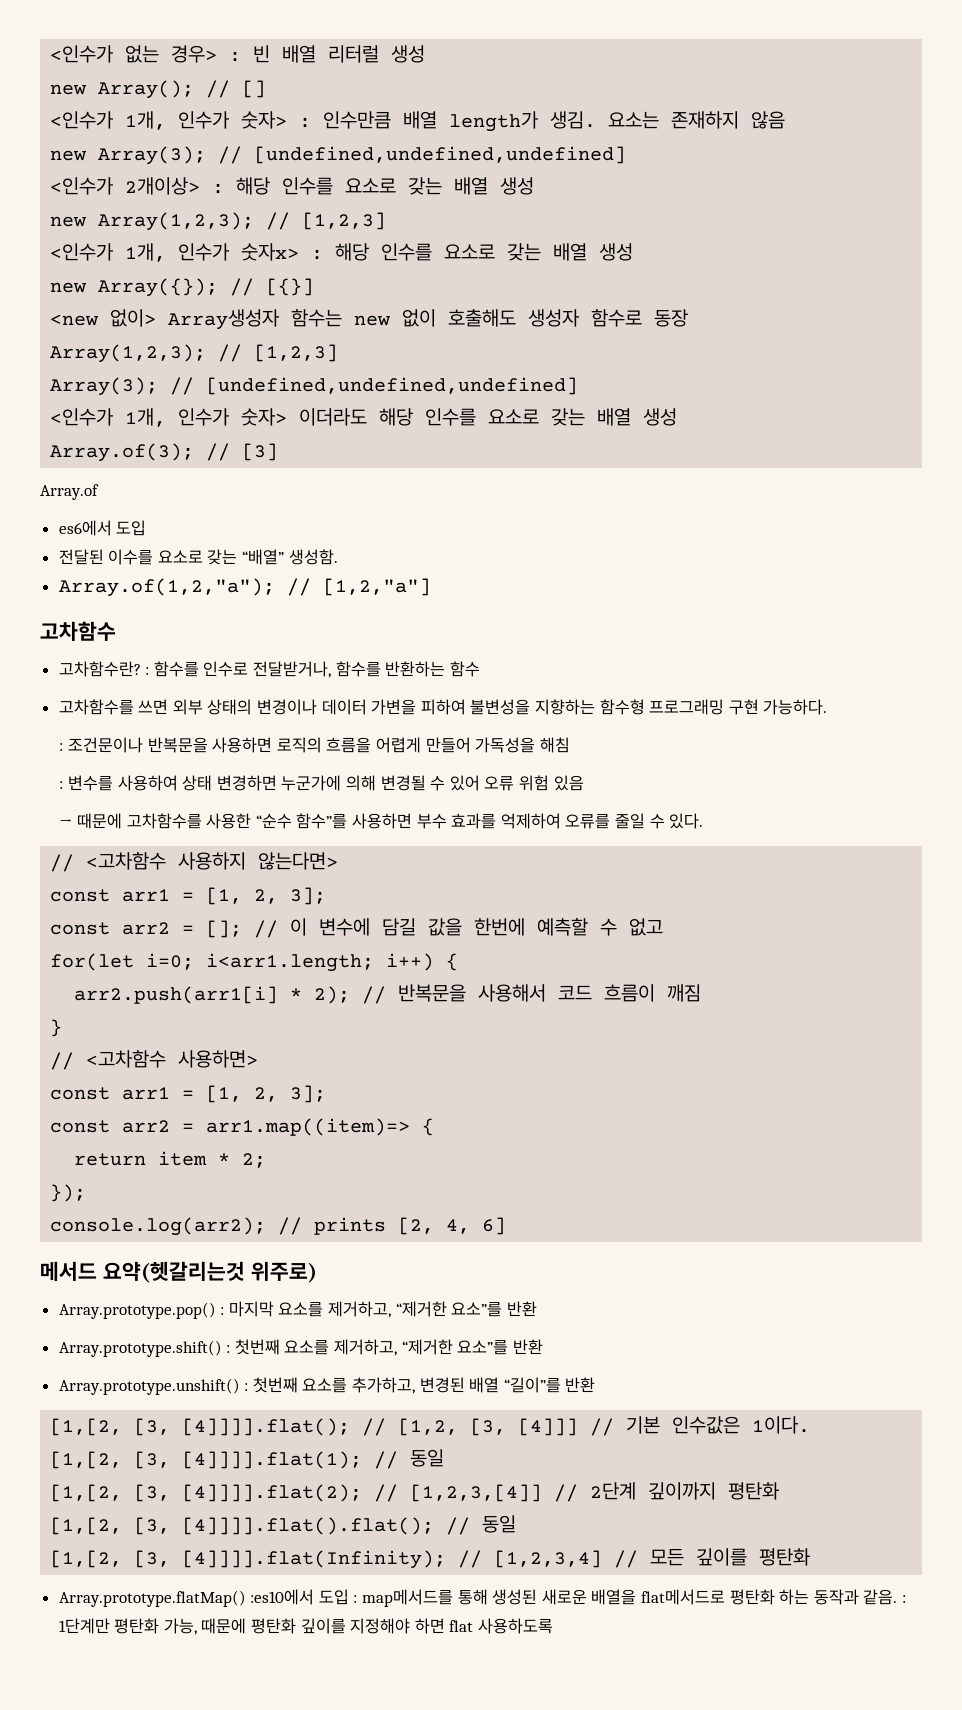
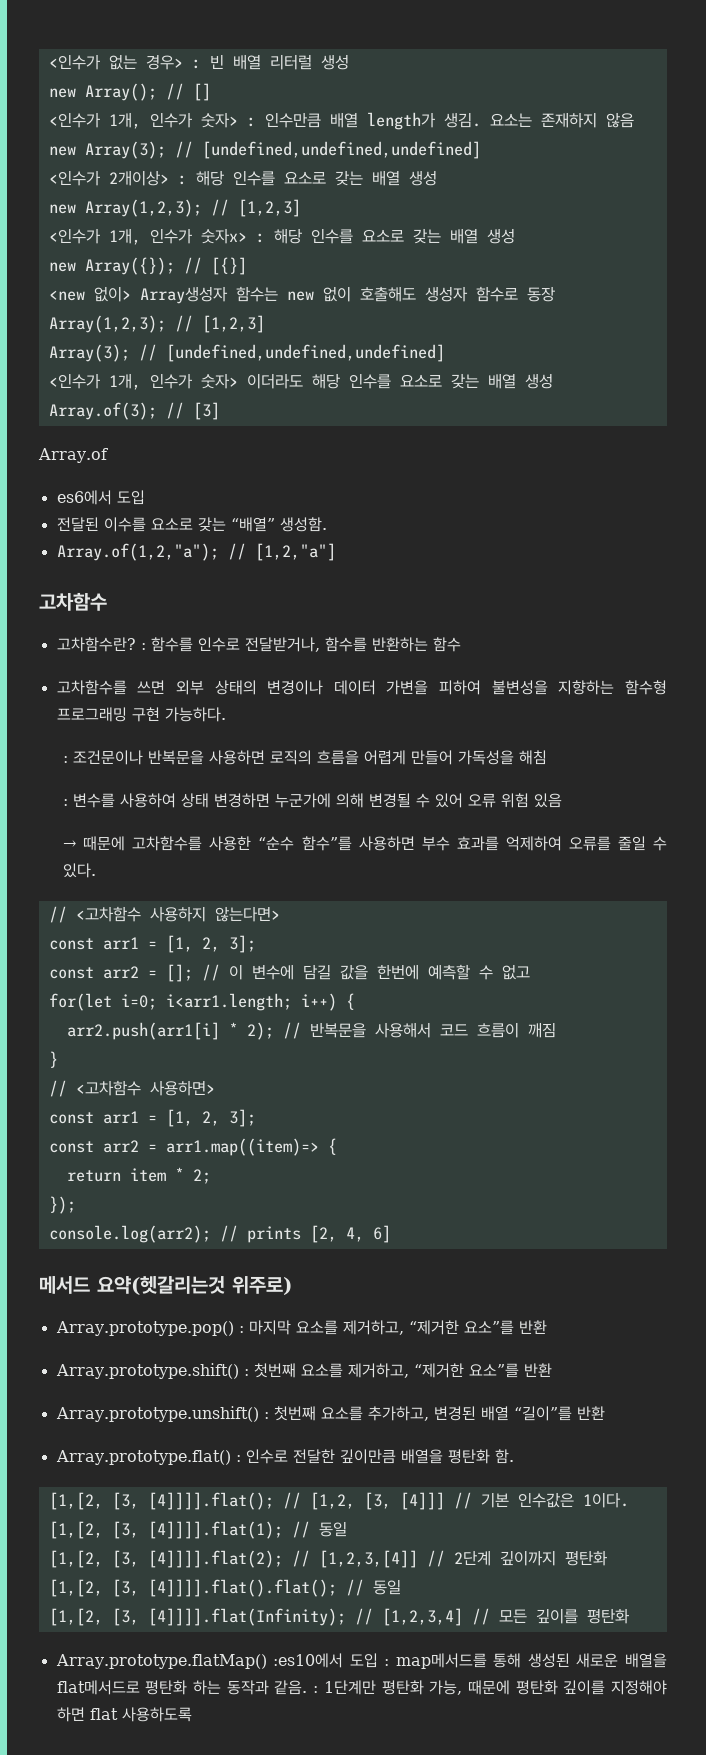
(596, 1385) none -> [55,1449,514,1465] // Array.prototype.flat() : 인수로 전달한 깊이만큼 배열을 평탄화 함.

